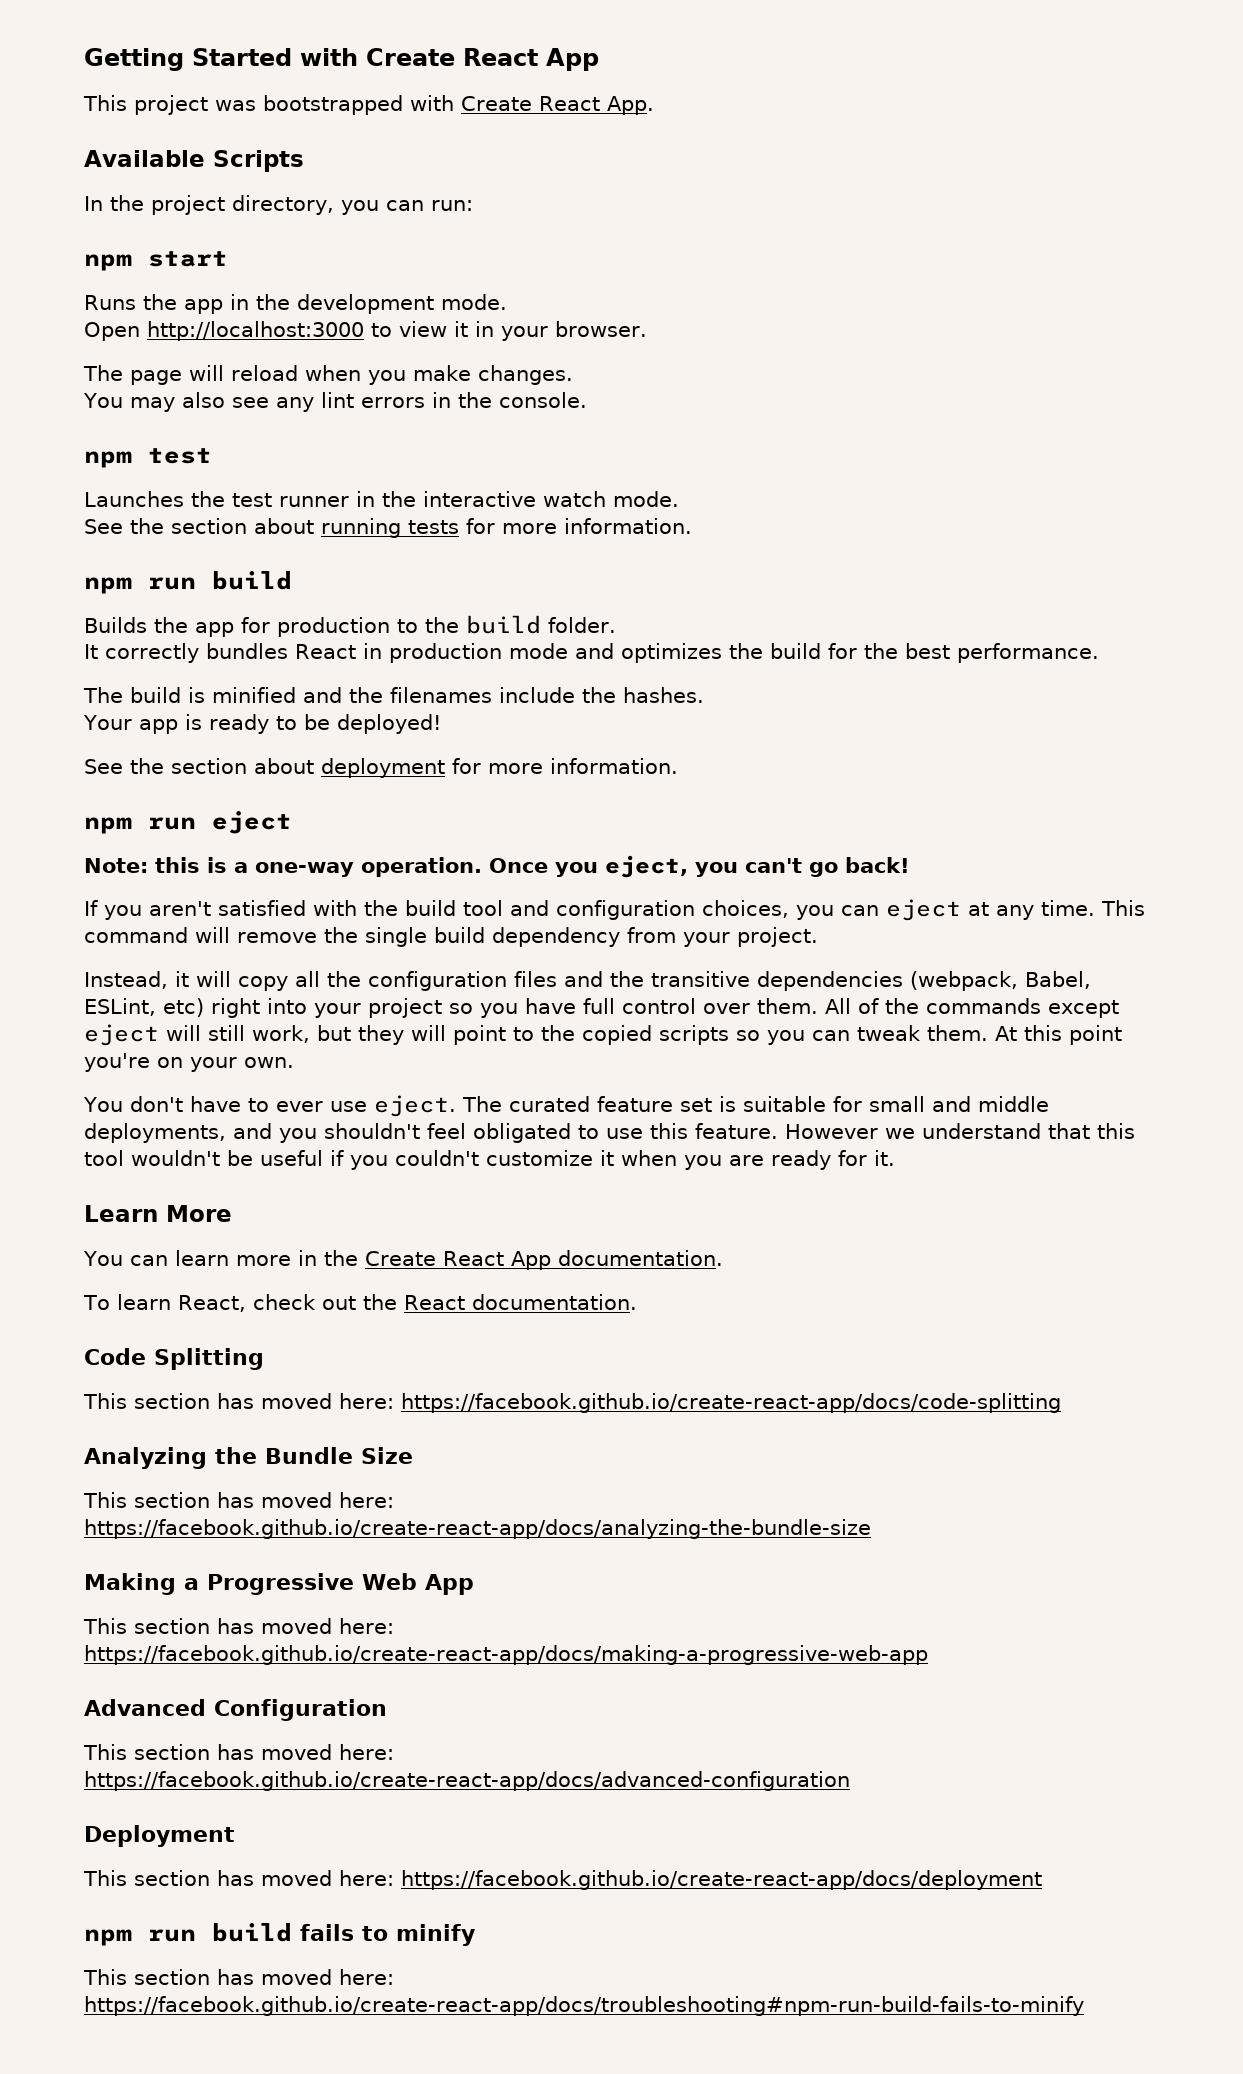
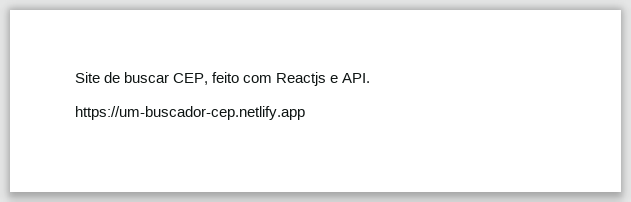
[84,48,599,71] [83,95,654,115] [84,150,304,172] [84,195,473,215] [84,251,228,271] [84,294,507,314] [84,321,647,341] [83,365,573,385] [83,392,587,412] [84,448,212,468] [84,491,679,507] [84,518,692,538] [84,571,292,594] [84,615,616,637] [84,643,1099,663] [83,687,704,703] [83,714,441,734] [84,758,678,778] [84,811,292,834] [84,855,910,878] [84,899,1145,921] [84,927,818,947] [84,971,1091,991] [84,998,1119,1018] [84,1024,1122,1046] [84,1053,294,1072] [83,1095,1049,1117] [84,1123,1135,1143] [84,1150,895,1170] [84,1205,232,1222] [83,1250,723,1270] [83,1294,637,1312] [84,1348,264,1370] [83,1393,1061,1413] [84,1447,413,1469] [83,1492,394,1508] [84,1519,871,1539] [84,1573,474,1595] [83,1618,394,1634] [84,1645,928,1665] [84,1699,387,1721] [83,1744,394,1760] [84,1771,850,1791] [84,1825,235,1847] [83,1870,1042,1890] [84,1923,475,1946] [83,1969,394,1985] [84,1996,1084,2016] Getting Started with Create React App // This project was bootstrapped with Create React App. // Available Scripts // In the project directory, you can run: // npm start // Runs the app in the development mode. // Open http://localhost:3000 to view it in your browser. // The page will reload when you make changes. // You may also see any lint errors in the console. // npm test // Launches the test runner in the interactive watch mode. // See the section about running tests for more information. // npm run build // Builds the app for production to the build folder. // It correctly bundles React in production mode and optimizes the build for the best performance. // The build is minified and the filenames include the hashes. // Your app is ready to be deployed! // See the section about deployment for more information. // npm run eject // Note: this is a one-way operation. Once you eject, you can't go back! // If you aren't satisfied with the build tool and configuration choices, you can eject at any time. This command will remove the single build dependency from your project. // Instead, it will copy all the configuration files and the transitive dependencies (webpack, Babel, ESLint, etc) right into your project so you have full control over them. All of the commands except eject will still work, but they will point to the copied scripts so you can tweak them. At this point you're on your own. // You don't have to ever use eject. The curated feature set is suitable for small and middle deployments, and you shouldn't feel obligated to use this feature. However we understand that this tool wouldn't be useful if you couldn't customize it when you are ready for it. // Learn More // You can learn more in the Create React App documentation. // To learn React, check out the React documentation. // Code Splitting // This section has moved here: https://facebook.github.io/create-react-app/docs/code-splitting // Analyzing the Bundle Size // This section has moved here: https://facebook.github.io/create-react-app/docs/analyzing-the-bundle-size // Making a Progressive Web App // This section has moved here: https://facebook.github.io/create-react-app/docs/making-a-progressive-web-app // Advanced Configuration // This section has moved here: https://facebook.github.io/create-react-app/docs/advanced-configuration // Deployment // This section has moved here: https://facebook.github.io/create-react-app/docs/deployment // npm run build fails to minify // This section has moved here: https://facebook.github.io/create-react-app/docs/troubleshooting#npm-run-build-fails-to-minify -> [75,72,371,86] [75,106,305,120] Site de buscar CEP, feito com Reactjs e API. // https://um-buscador-cep.netlify.app

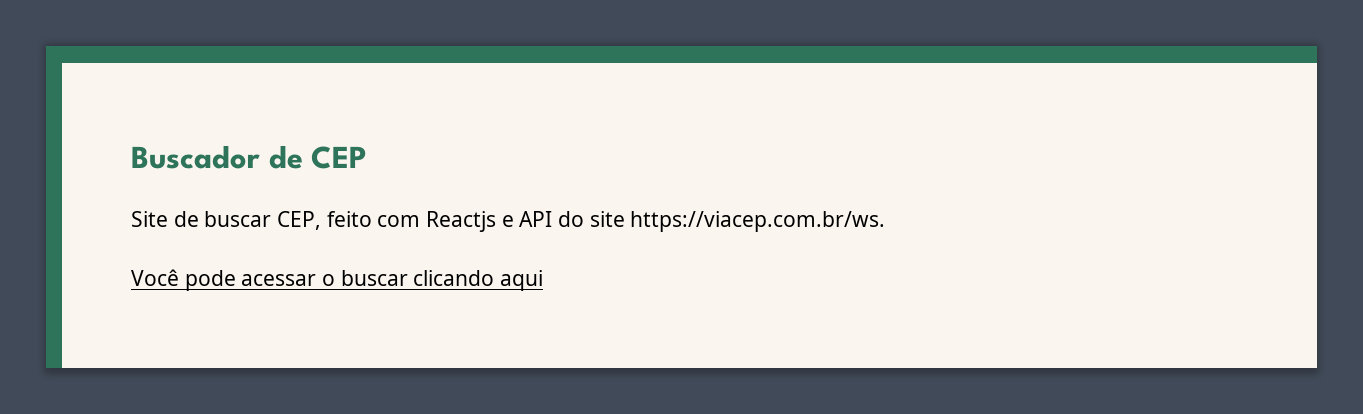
(75, 77) none -> [131,145,368,169] Buscador de CEP //
[342,73,371,83] [75,106,305,120] API. // https://um-buscador-cep.netlify.app -> [519,211,886,232] [131,269,544,291] API do site https://viacep.com.br/ws. // Você pode acessar o buscar clicando aqui

